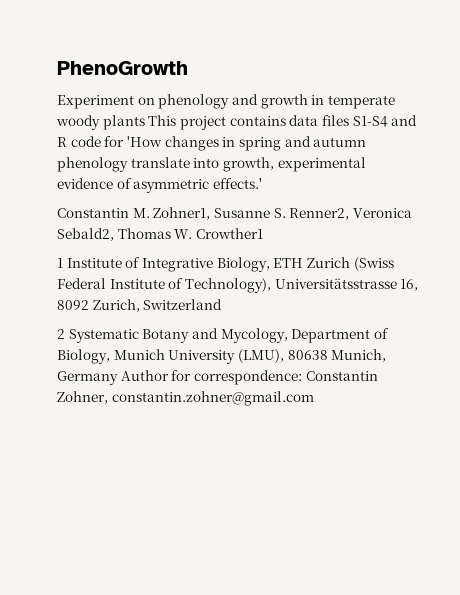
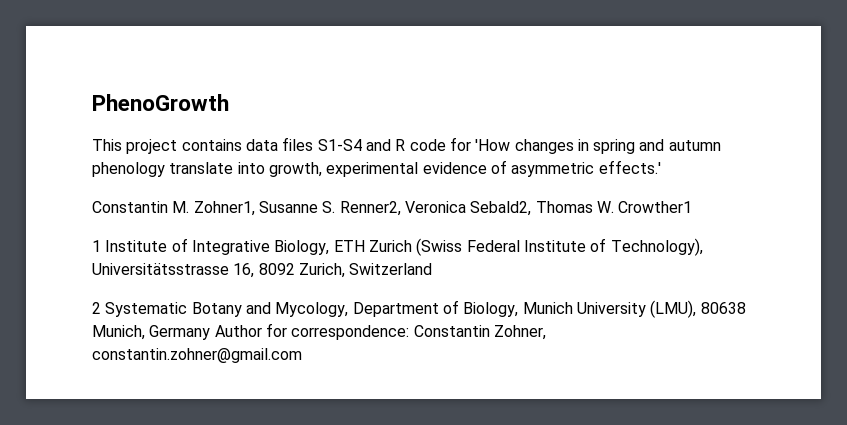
[57,94,395,109] [56,115,145,130] Experiment on phenology and growth in temperate woody plants -> (229, 102) none

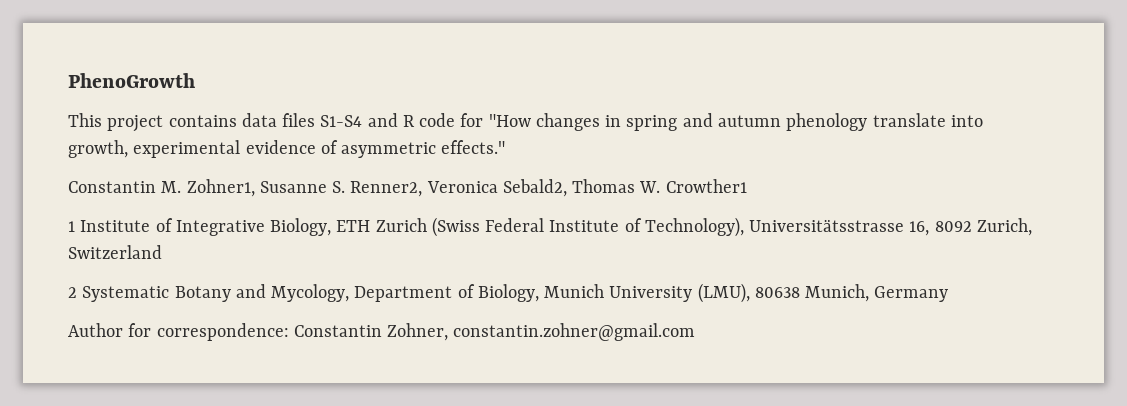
[475,139,511,151] 'How -> [488,114,531,127] "How
[598,160,661,174] effects.' -> [441,140,506,154] effects."
(211, 332) none -> (949, 294) //

